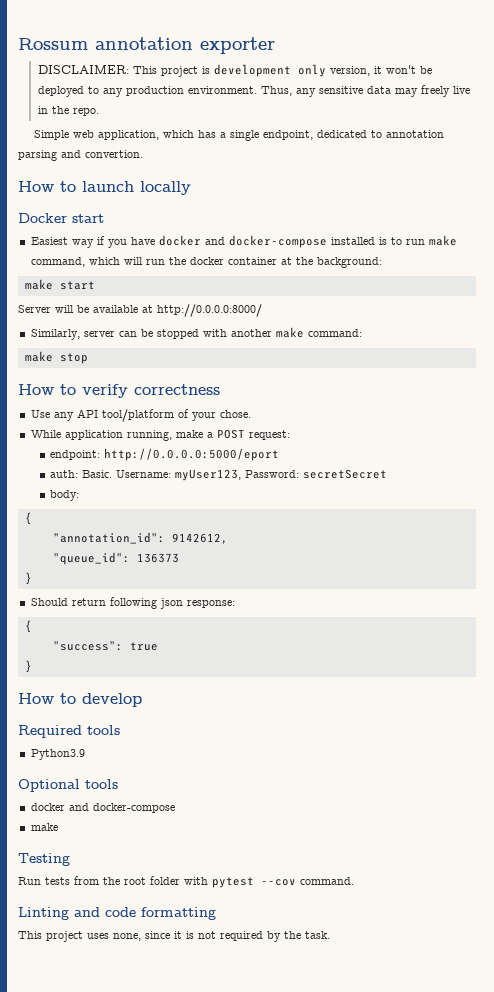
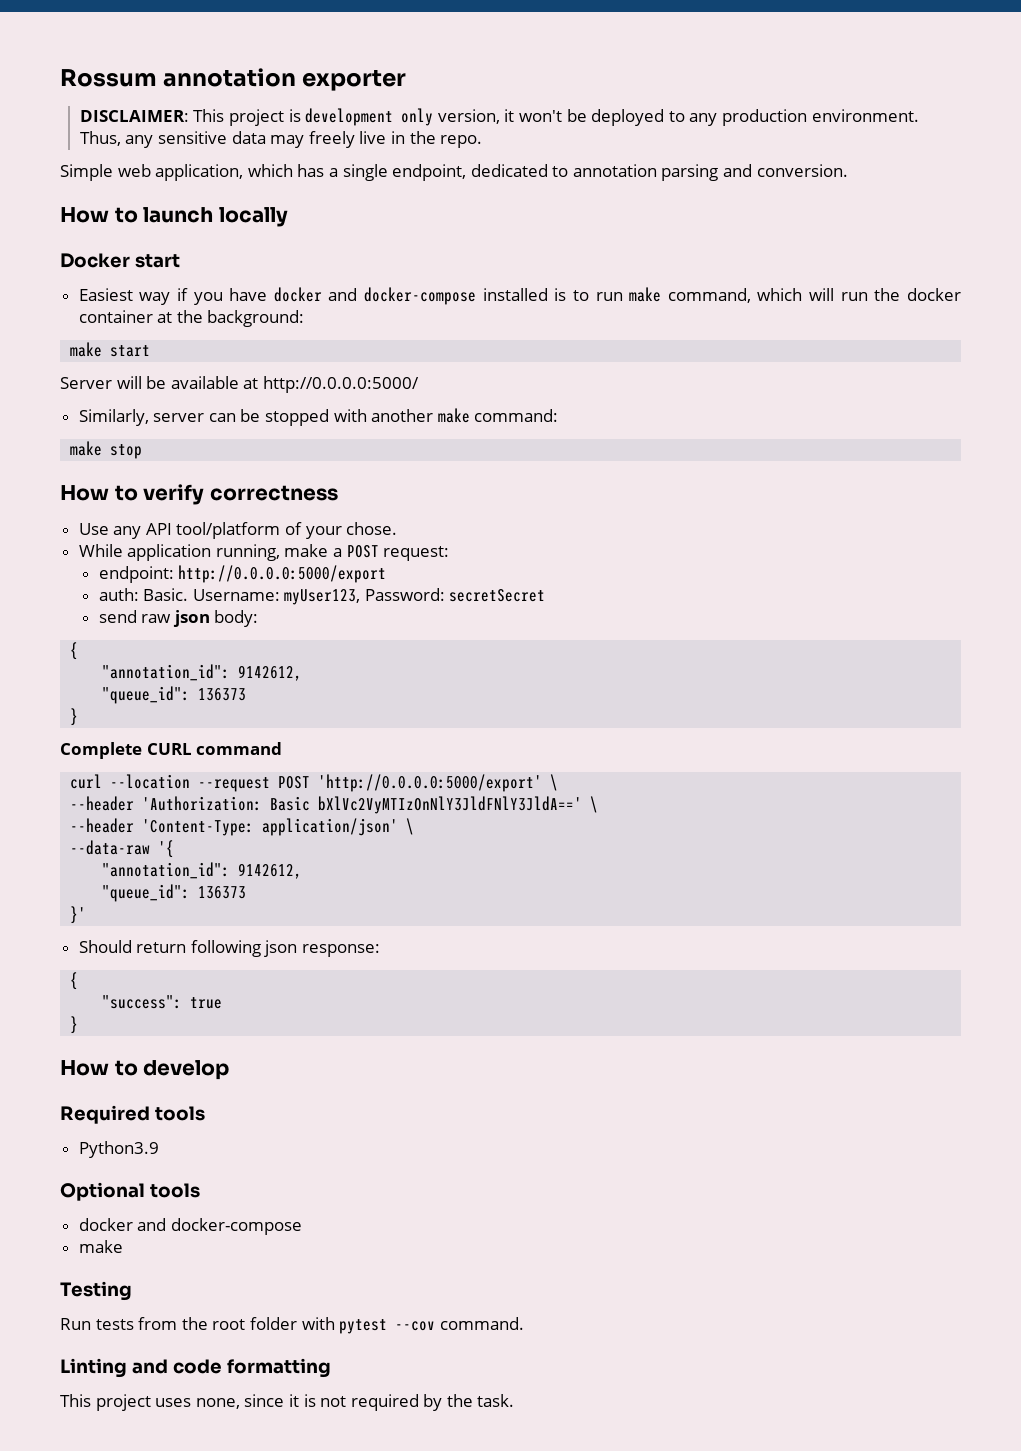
[85,150,143,158] convertion. -> [756,164,848,177] conversion.
[157,304,262,317] http://0.0.0.0:8000/ -> [262,376,419,393] http://0.0.0.0:5000/
[104,448,280,461] http://0.0.0.0:5000/eport -> [178,565,387,583] http://0.0.0.0:5000/export
(388, 474) none -> [98,610,210,627] send raw json
(32, 578) none -> [60,742,283,759] [70,774,559,792] [70,796,599,814] [70,818,415,836] [70,840,175,858] [102,862,303,879] [102,884,247,902] [70,906,87,924] // Complete CURL command // curl --location --request POST 'http://0.0.0.0:5000/export' \ // --header 'Authorization: Basic bXlVc2VyMTIzOnNlY3JldFNlY3JldA==' \ // --header 'Content-Type: application/json' \ // --data-raw '{ // "annotation_id": 9142612, // "queue_id": 136373 // }'

